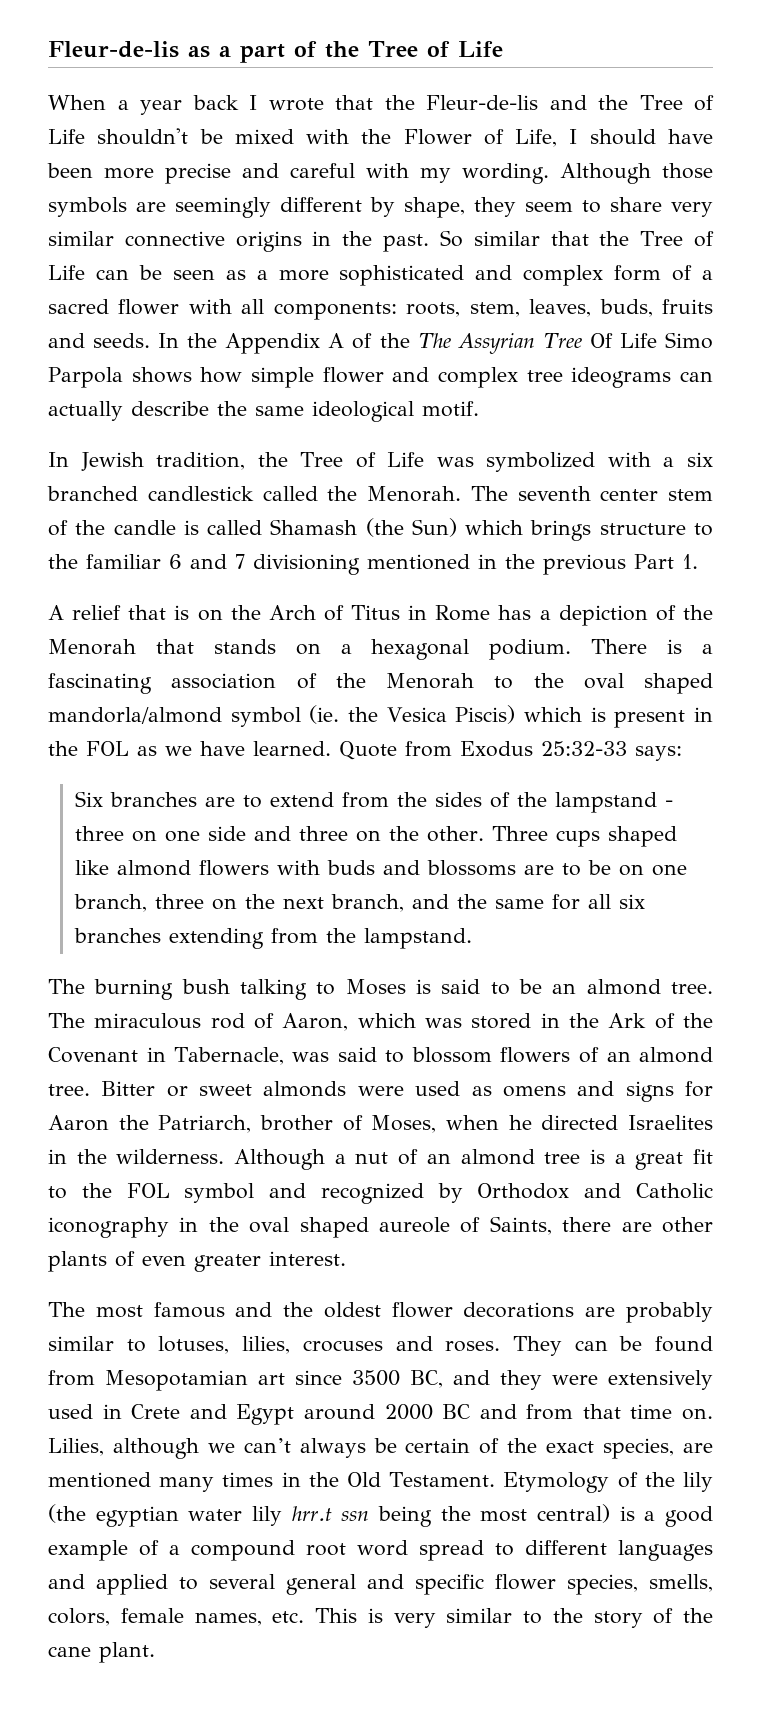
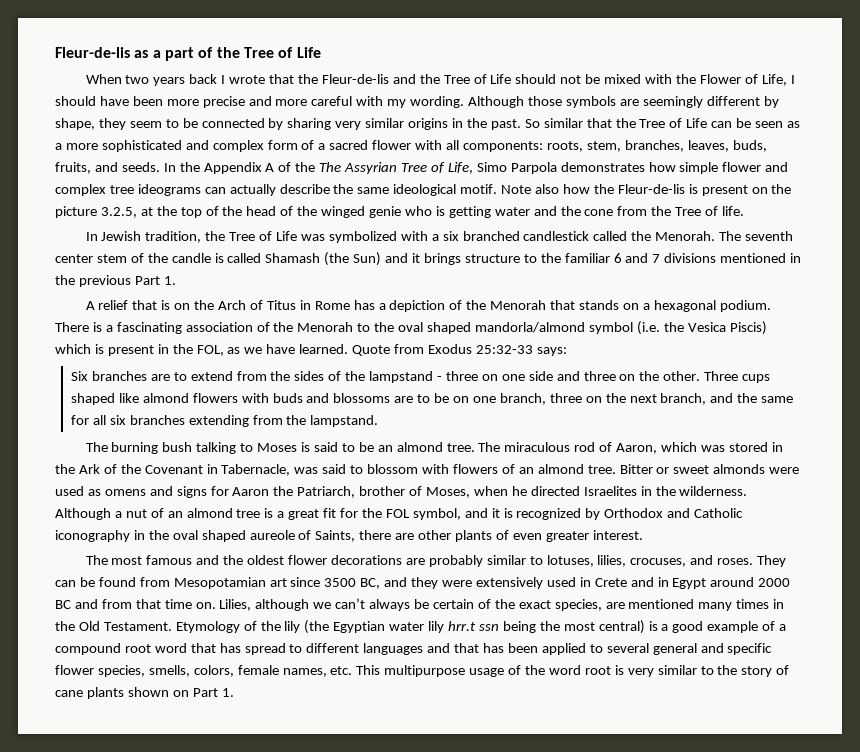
[117,100,183,115] a year -> [125,75,186,86] two years
[97,128,189,145] shouldn't -> [515,74,582,84] should not
(279, 170) none -> [275,99,308,106] more
[610,197,713,217] [48,231,225,247] share very similar connective -> [182,118,405,130] be connected by sharing very similar
(520, 309) none -> [624,140,684,152] branches,
[662,299,714,314] fruits -> [55,162,91,174] fruits,
[589,333,657,348] Of Life -> [430,162,473,174] of Life,
[131,367,192,383] shows -> [560,162,645,172] demonstrates
(479, 409) none -> [501,184,792,196] [55,206,745,218] Note also how the Fleur-de-lis is present on the picture 3.2.5, at the top of the head of the winged genie who is getting water and the cone from the Tree of life.
[465,520,524,535] which -> [385,253,421,263] and it
[253,554,360,575] divisioning -> [664,253,717,263] divisions
[309,705,340,724] (ie. -> [636,321,660,335] (i.e.
[86,741,129,756] FOL -> [196,345,224,356] FOL,
(492, 1055) none -> [422,464,450,474] with
[48,1183,307,1203] to the FOL symbol and -> [340,508,513,520] for the FOL symbol, and it is
[302,1340,383,1352] crocuses -> [630,558,687,567] crocuses,
(227, 1411) none -> [657,577,669,587] in
[95,1506,179,1527] egyptian -> [333,621,386,633] Egyptian
(408, 1548) none -> [190,643,241,653] that has
(85, 1581) none -> [454,643,538,653] that has been
(357, 1615) none -> [384,665,611,677] multipurpose usage of the word root
[683,1608,713,1623] [48,1642,155,1663] the cane plant. -> [55,687,234,699] cane plants shown on Part 1.

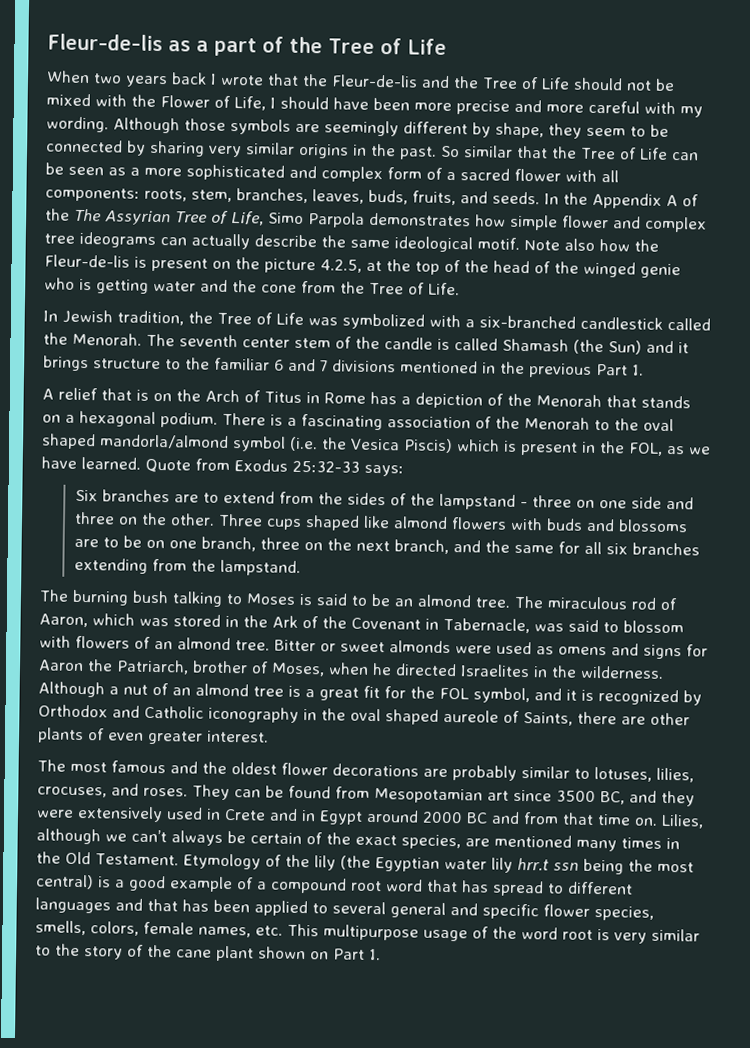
[100,207,137,218] 3.2.5, -> [320,259,362,273] 4.2.5,
[722,206,745,216] life. -> [427,282,460,296] Life.
[442,231,520,241] six branched -> [478,315,576,329] six-branched
[55,687,124,699] cane plants -> [147,944,254,962] the cane plant

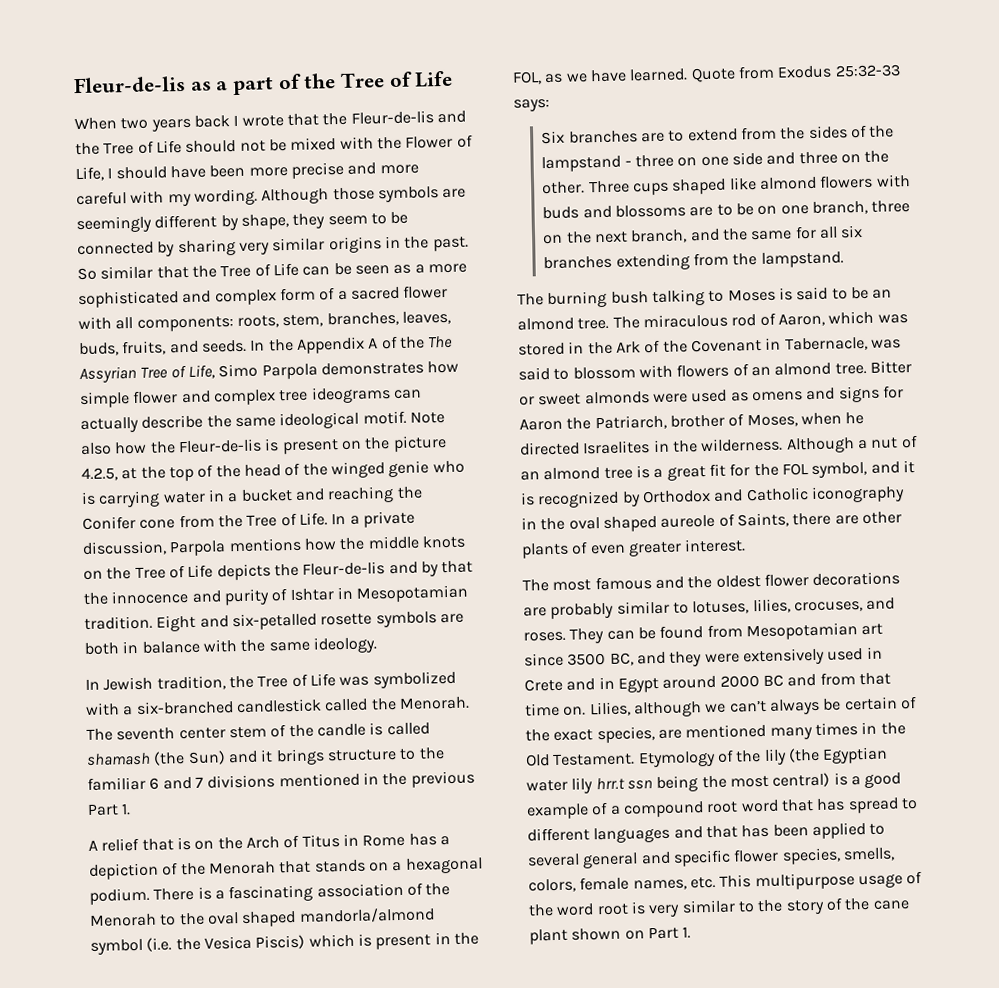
[96,279,257,294] getting water and the -> [98,486,423,508] [82,515,136,531] carrying water in a bucket and reaching the Conifer
(460, 289) none -> [331,510,415,528] [82,535,466,557] [83,560,474,581] [83,584,470,606] [84,611,464,632] [84,636,378,655] In a private discussion, Parpola mentions how the middle knots on the Tree of Life depicts the Fleur-de-lis and by that the innocence and purity of Ishtar in Mesopotamian tradition. Eight and six-petalled rosette symbols are both in balance with the same ideology.
[502,338,569,352] Shamash -> [86,752,151,766] shamash

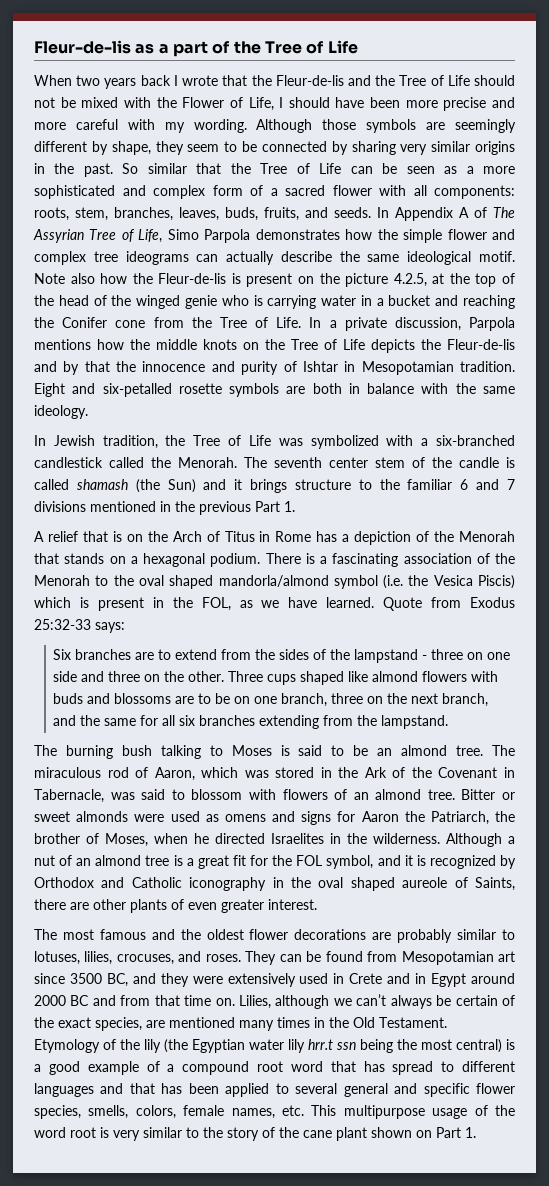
[267,338,294,352] the -> (389, 212) none
[398,336,425,349] the -> (487, 212) none
(460, 367) none -> [377,229,398,240] the
(667, 422) none -> [495,811,515,822] the

